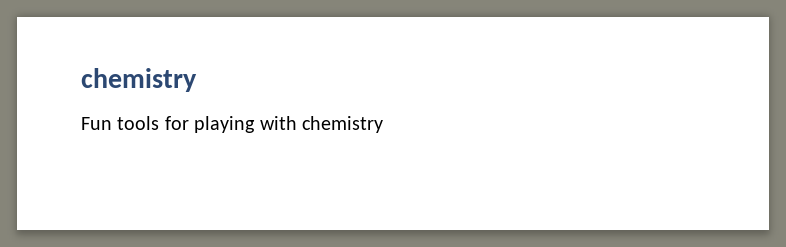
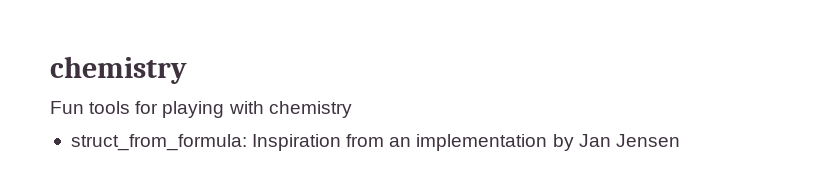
(383, 124) none -> [70,134,680,151] // struct_from_formula: Inspiration from an implementation by Jan Jensen

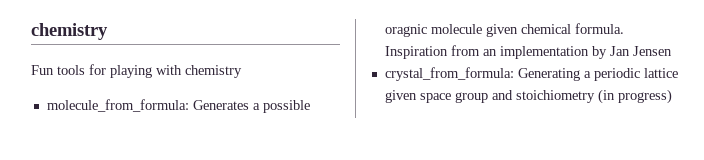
[70,134,247,151] struct_from_formula: -> [46,99,310,113] [384,23,624,37] molecule_from_formula: Generates a possible oragnic molecule given chemical formula.
(680, 140) none -> [384,67,678,81] [384,89,672,104] // crystal_from_formula: Generating a periodic lattice given space group and stoichiometry (in progress)

